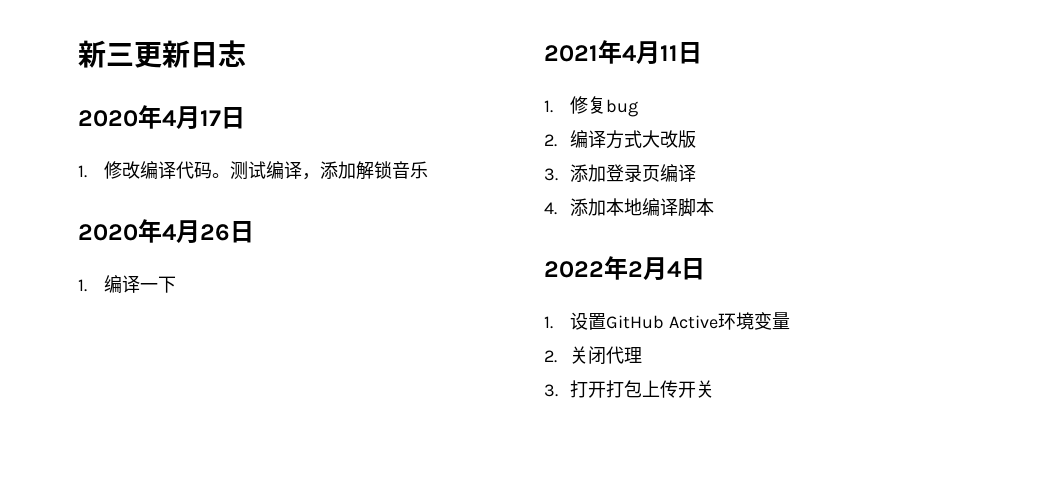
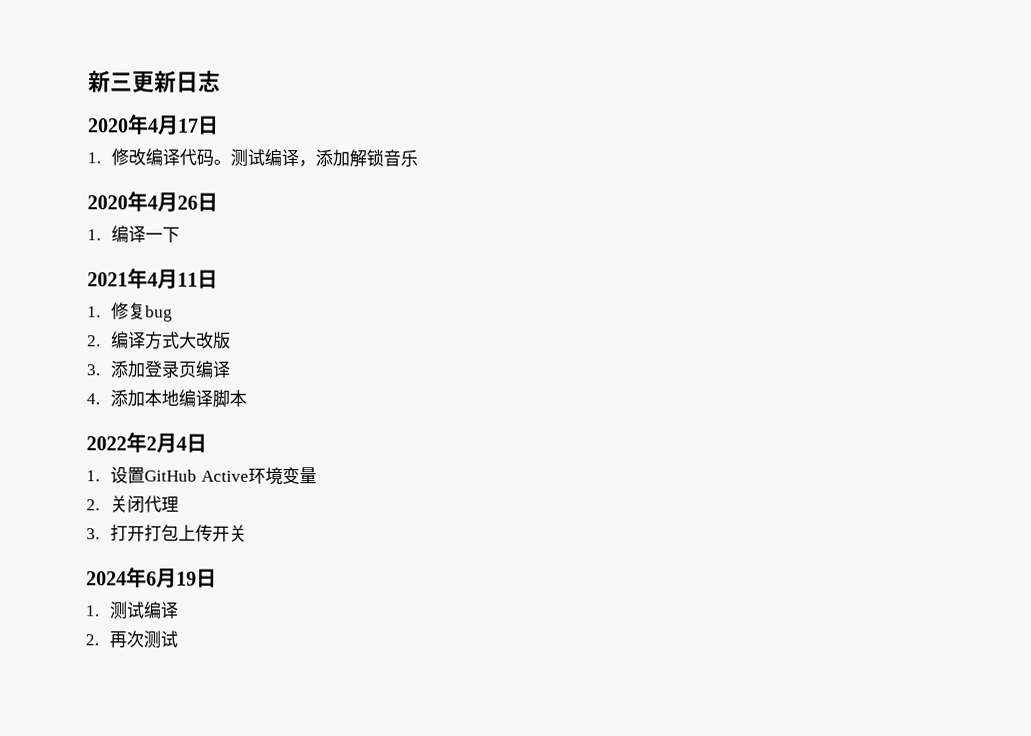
(715, 389) none -> [86,567,217,589] [85,601,180,620] [85,630,179,649] // 2024年6月19日 // 1.测试编译 // 2.再次测试

